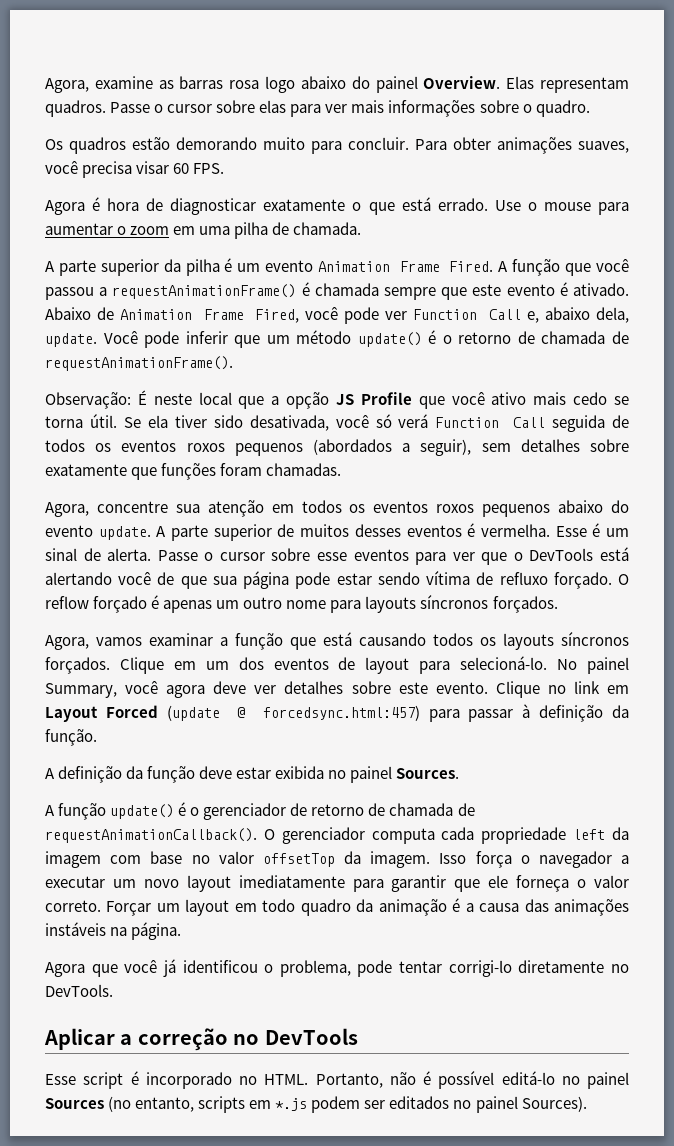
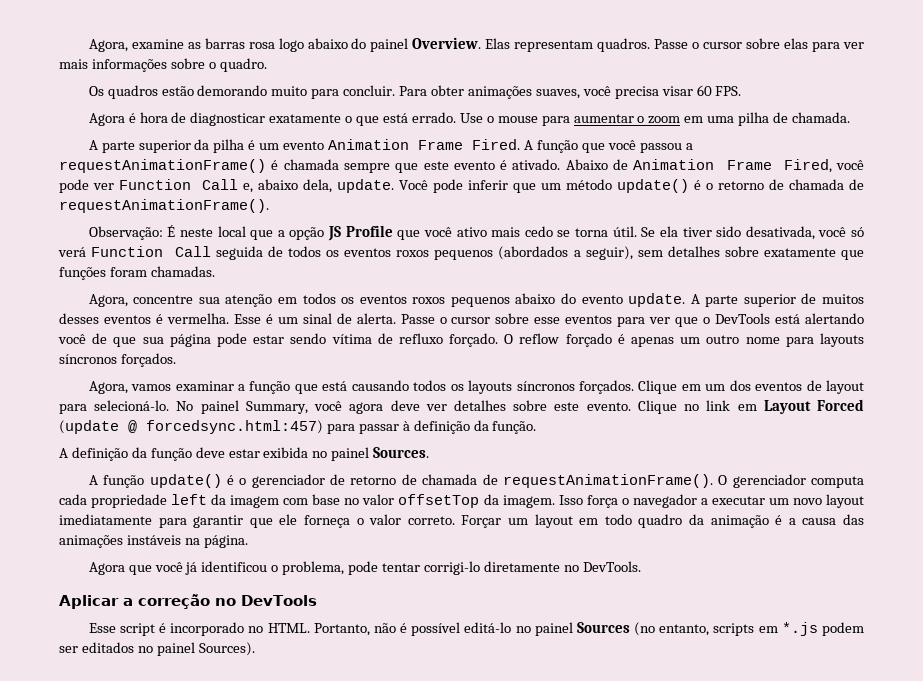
[45,828,257,843] requestAnimationCallback(). -> [502,474,713,488] requestAnimationFrame().

